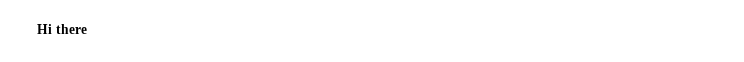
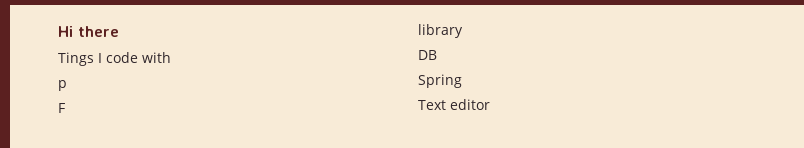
(87, 29) none -> [58,52,171,66] [58,80,67,91] [58,103,65,113] [418,24,463,38] [418,50,437,60] [418,74,462,88] [418,99,490,110] // Tings I code with // p // F // library // DB // Spring // Text editor

